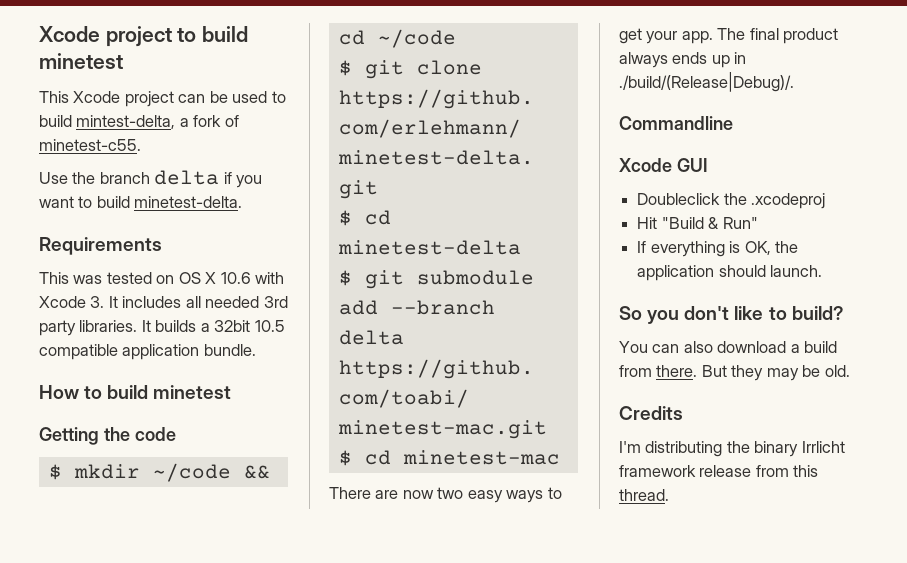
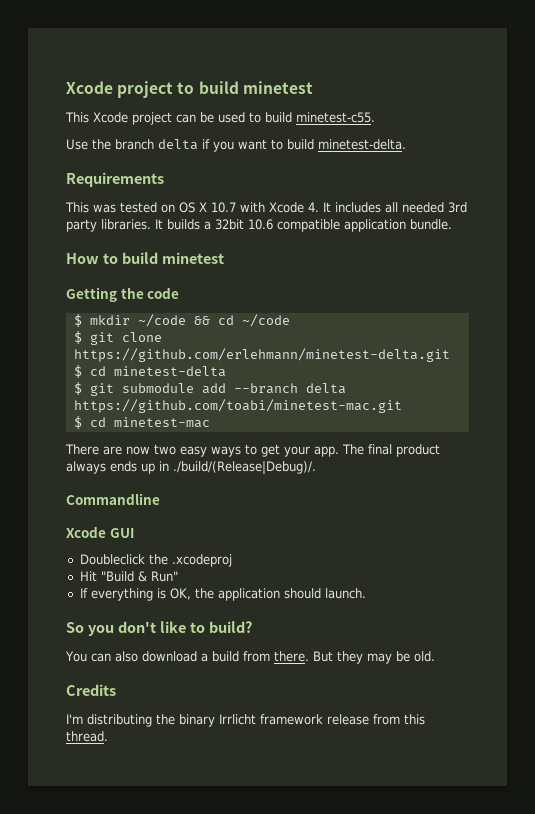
[76,115,239,129] mintest-delta, a fork of -> (292, 117) none
[220,272,251,284] 10.6 -> [211,202,236,213] 10.7
[90,296,105,308] 3. -> [308,202,319,212] 4.
[254,320,285,332] 10.5 -> [248,219,273,230] 10.6

